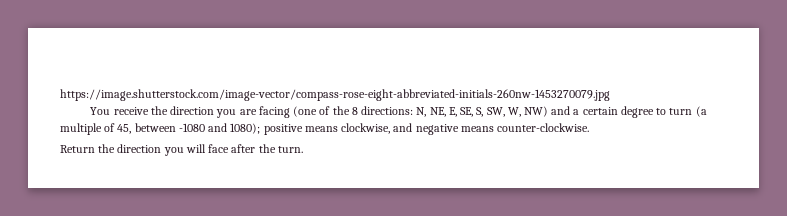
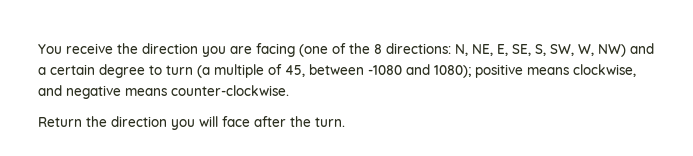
[60,89,610,101] https://image.shutterstock.com/image-vector/compass-rose-eight-abbreviated-initials-260nw-1453270079.jpg // -> (38, 49) none

